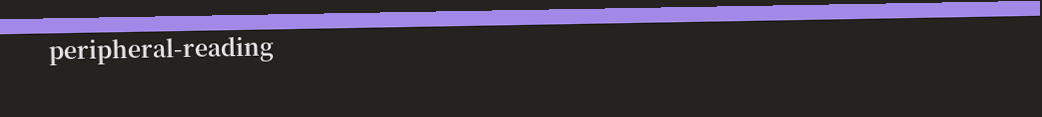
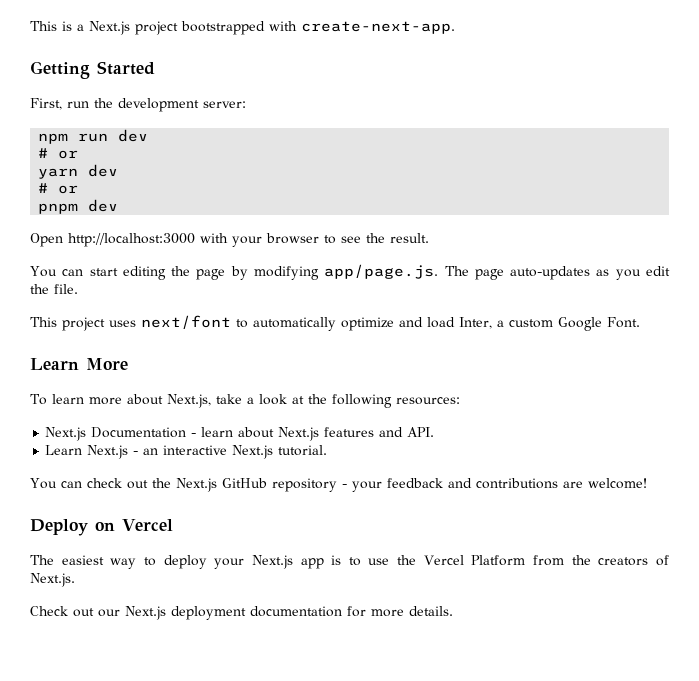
[48,35,275,66] peripheral-reading -> [30,21,455,35] [30,61,155,79] [30,98,246,112] [38,129,149,144] [38,148,79,159] [38,164,119,179] [38,183,79,194] [38,199,119,214] [30,233,429,247] [30,264,670,280] [30,284,78,294] [30,315,640,331] [30,358,128,370] [30,394,460,408] [45,427,435,441] [45,445,328,459] [30,478,647,492] [30,519,173,536] [30,555,669,569] [30,573,75,587] [30,606,453,620] This is a Next.js project bootstrapped with create-next-app. // Getting Started // First, run the development server: // npm run dev // # or // yarn dev // # or // pnpm dev // Open http://localhost:3000 with your browser to see the result. // You can start editing the page by modifying app/page.js. The page auto-updates as you edit the file. // This project uses next/font to automatically optimize and load Inter, a custom Google Font. // Learn More // To learn more about Next.js, take a look at the following resources: // Next.js Documentation - learn about Next.js features and API. // Learn Next.js - an interactive Next.js tutorial. // You can check out the Next.js GitHub repository - your feedback and contributions are welcome! // Deploy on Vercel // The easiest way to deploy your Next.js app is to use the Vercel Platform from the creators of Next.js. // Check out our Next.js deployment documentation for more details.

